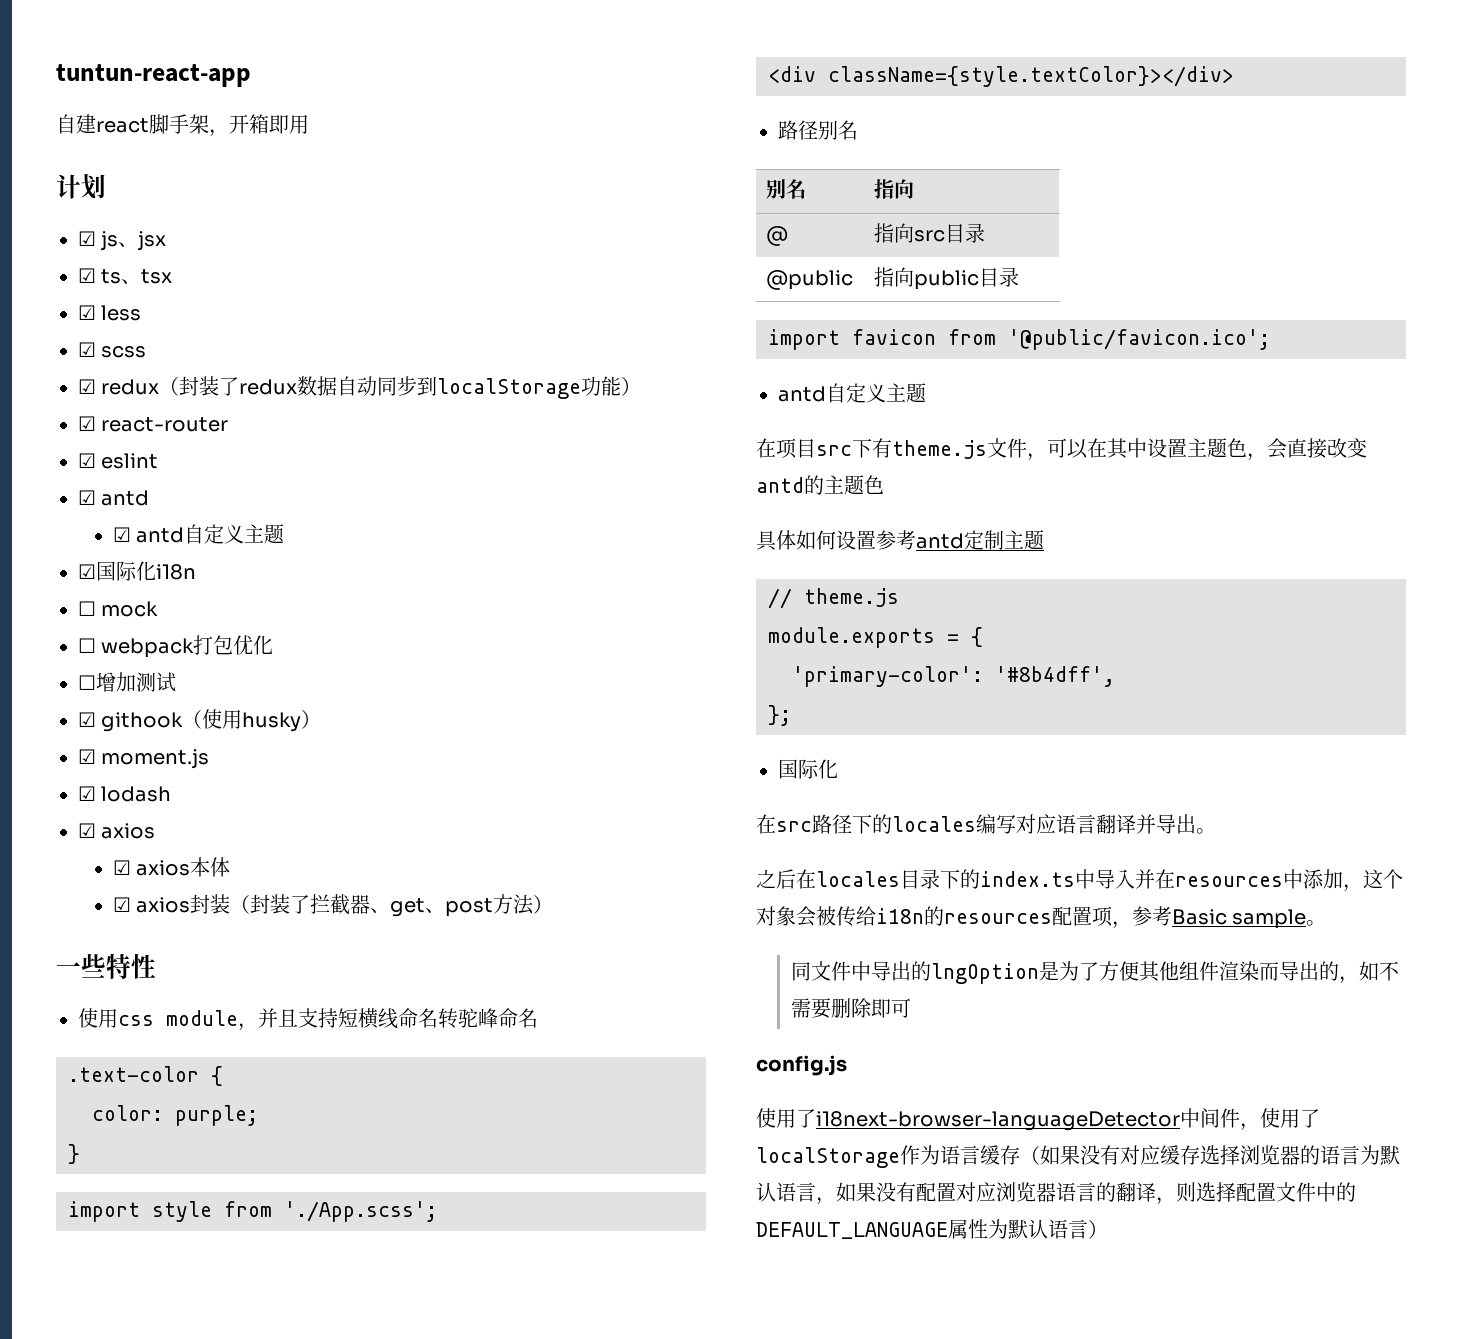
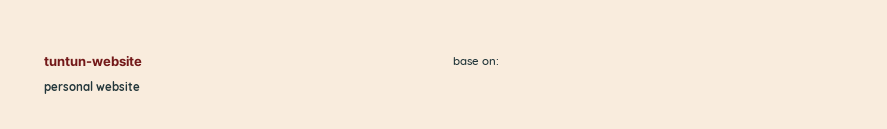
[56,64,251,87] [56,114,309,137] [56,174,106,200] [78,231,167,251] [78,268,173,284] [78,305,142,321] [78,342,147,358] [78,376,642,399] [78,416,229,432] [78,453,159,469] [78,490,150,506] [112,524,284,544] [78,561,196,581] [78,601,159,617] [78,635,274,658] [78,672,176,692] [78,709,322,732] [78,749,210,769] [78,786,172,802] [78,823,156,839] [112,857,230,877] [112,894,553,917] [56,954,156,979] [78,1008,538,1031] [68,1066,223,1086] [92,1105,258,1126] [68,1144,80,1164] [68,1201,437,1222] [768,66,1234,87] [778,120,858,140] [766,179,807,199] [874,179,915,199] [766,226,789,246] [874,223,986,243] [766,270,854,290] [874,267,1020,290] [768,329,1270,350] [778,383,926,403] [756,438,1367,461] [756,475,884,495] [756,530,1044,551] [768,588,899,609] [768,627,983,648] [792,666,1115,687] [768,705,791,726] [778,759,838,779] [756,814,1216,834] [756,869,1403,892] [756,906,1327,929] [790,961,1399,984] [790,998,911,1019] [756,1055,847,1076] [756,1108,1320,1131] [756,1145,1400,1168] [756,1182,1356,1205] [756,1219,1108,1239] tuntun-react-app // 自建react脚手架，开箱即用 // 计划 // ☑ js、jsx // ☑ ts、tsx // ☑ less // ☑ scss // ☑ redux（封装了redux数据自动同步到localStorage功能） // ☑ react-router // ☑ eslint // ☑ antd // ☑ antd自定义主题 // ☑国际化i18n // ☐ mock // ☐ webpack打包优化 // ☐增加测试 // ☑ githook（使用husky） // ☑ moment.js // ☑ lodash // ☑ axios // ☑ axios本体 // ☑ axios封装（封装了拦截器、get、post方法） // 一些特性 // 使用css module，并且支持短横线命名转驼峰命名 // .text-color { // color: purple; // } // import style from './App.scss'; // <div className={style.textColor}></div> // 路径别名 // 别名 | 指向 // @ | 指向src目录 // @public | 指向public目录 // import favicon from '@public/favicon.ico'; // antd自定义主题 // 在项目src下有theme.js文件，可以在其中设置主题色，会直接改变antd的主题色 // 具体如何设置参考antd定制主题 // // theme.js // module.exports = { // 'primary-color': '#8b4dff', // }; // 国际化 // 在src路径下的locales编写对应语言翻译并导出。 // 之后在locales目录下的index.ts中导入并在resources中添加，这个对象会被传给i18n的resources配置项，参考Basic sample。 // 同文件中导出的lngOption是为了方便其他组件渲染而导出的，如不需要删除即可 // config.js // 使用了i18next-browser-languageDetector中间件，使用了localStorage作为语言缓存（如果没有对应缓存选择浏览器的语言为默认语言，如果没有配置对应浏览器语言的翻译，则选择配置文件中的DEFAULT_LANGUAGE属性为默认语言） -> [44,55,142,67] [44,81,141,94] [453,57,500,65] tuntun-website // personal website // base on:

